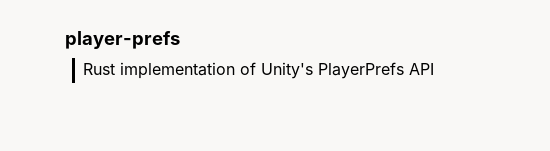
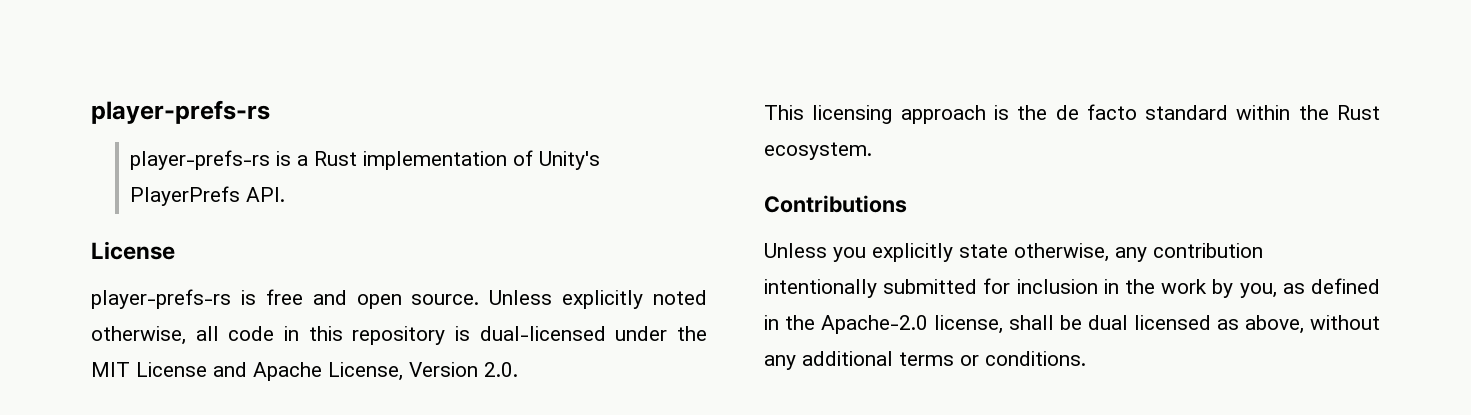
[65,31,180,49] player-prefs // -> [91,100,270,124] [130,150,309,170] player-prefs-rs // player-prefs-rs is a
[409,63,435,75] API -> [246,187,286,202] [91,241,175,260] [91,289,707,309] [91,326,707,345] [91,362,518,381] [764,104,1380,124] [764,142,872,160] [764,195,907,213] [764,243,1263,262] [764,278,1380,298] [764,315,1380,334] [764,351,1086,370] API. // License // player-prefs-rs is free and open source. Unless explicitly noted otherwise, all code in this repository is dual-licensed under the MIT License and Apache License, Version 2.0. // This licensing approach is the de facto standard within the Rust ecosystem. // Contributions // Unless you explicitly state otherwise, any contribution intentionally submitted for inclusion in the work by you, as defined in the Apache-2.0 license, shall be dual licensed as above, without any additional terms or conditions.

